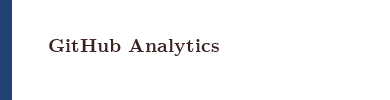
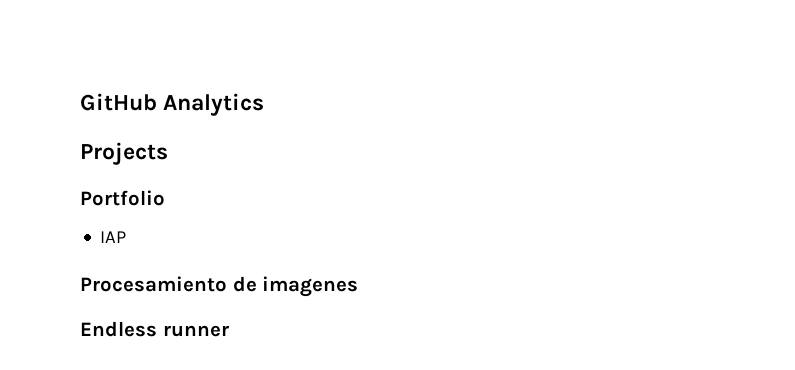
(220, 47) none -> [80,142,168,165] [80,190,165,206] [100,231,127,243] [80,276,359,297] [80,321,229,337] // Projects // Portfolio // IAP // Procesamiento de imagenes // Endless runner

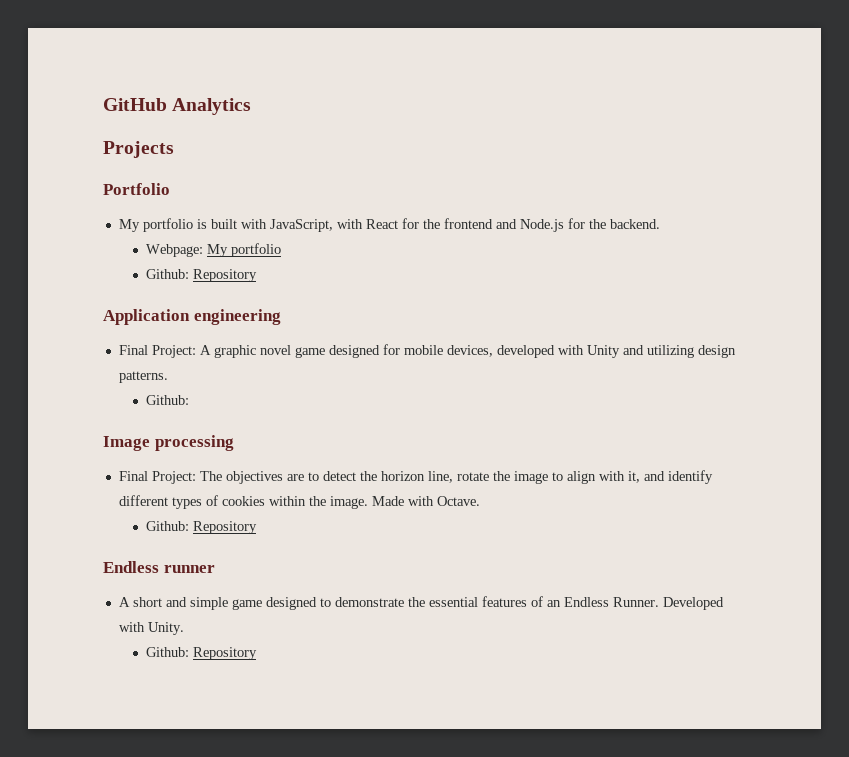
[100,231,127,243] [80,276,359,297] [80,321,229,337] IAP // Procesamiento de imagenes // Endless runner -> [118,218,660,232] [146,243,282,257] [146,269,258,282] [103,309,281,325] [118,344,736,358] [118,371,168,383] [146,395,190,405] [103,435,234,451] [118,470,713,484] [118,495,480,509] [146,521,258,534] [103,561,215,573] [118,596,724,610] [118,622,184,635] [146,647,258,660] My portfolio is built with JavaScript, with React for the frontend and Node.js for the backend. // Webpage: My portfolio // Github: Repository // Application engineering // Final Project: A graphic novel game designed for mobile devices, developed with Unity and utilizing design patterns. // Github: // Image processing // Final Project: The objectives are to detect the horizon line, rotate the image to align with it, and identify different types of cookies within the image. Made with Octave. // Github: Repository // Endless runner // A short and simple game designed to demonstrate the essential features of an Endless Runner. Developed with Unity. // Github: Repository

